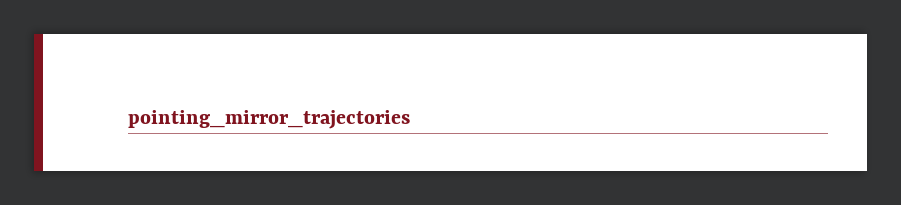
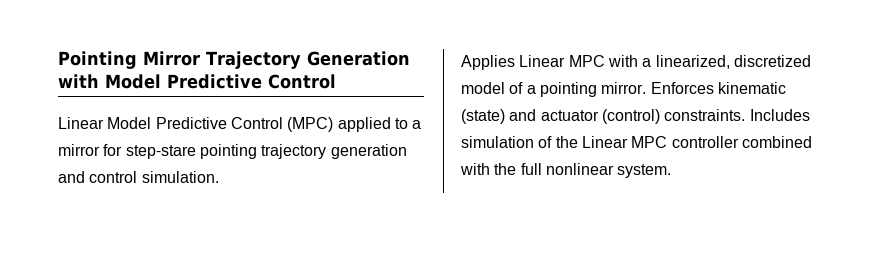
[128,110,410,129] pointing_mirror_trajectories -> [58,51,410,69] [58,74,336,89] [58,117,422,132] [58,144,407,159] [58,171,219,183] [461,55,811,70] [461,82,786,97] [461,109,810,124] [461,136,812,148] [460,163,672,178] Pointing Mirror Trajectory Generation with Model Predictive Control // Linear Model Predictive Control (MPC) applied to a mirror for step-stare pointing trajectory generation and control simulation. // Applies Linear MPC with a linearized, discretized model of a pointing mirror. Enforces kinematic (state) and actuator (control) constraints. Includes simulation of the Linear MPC controller combined with the full nonlinear system.

